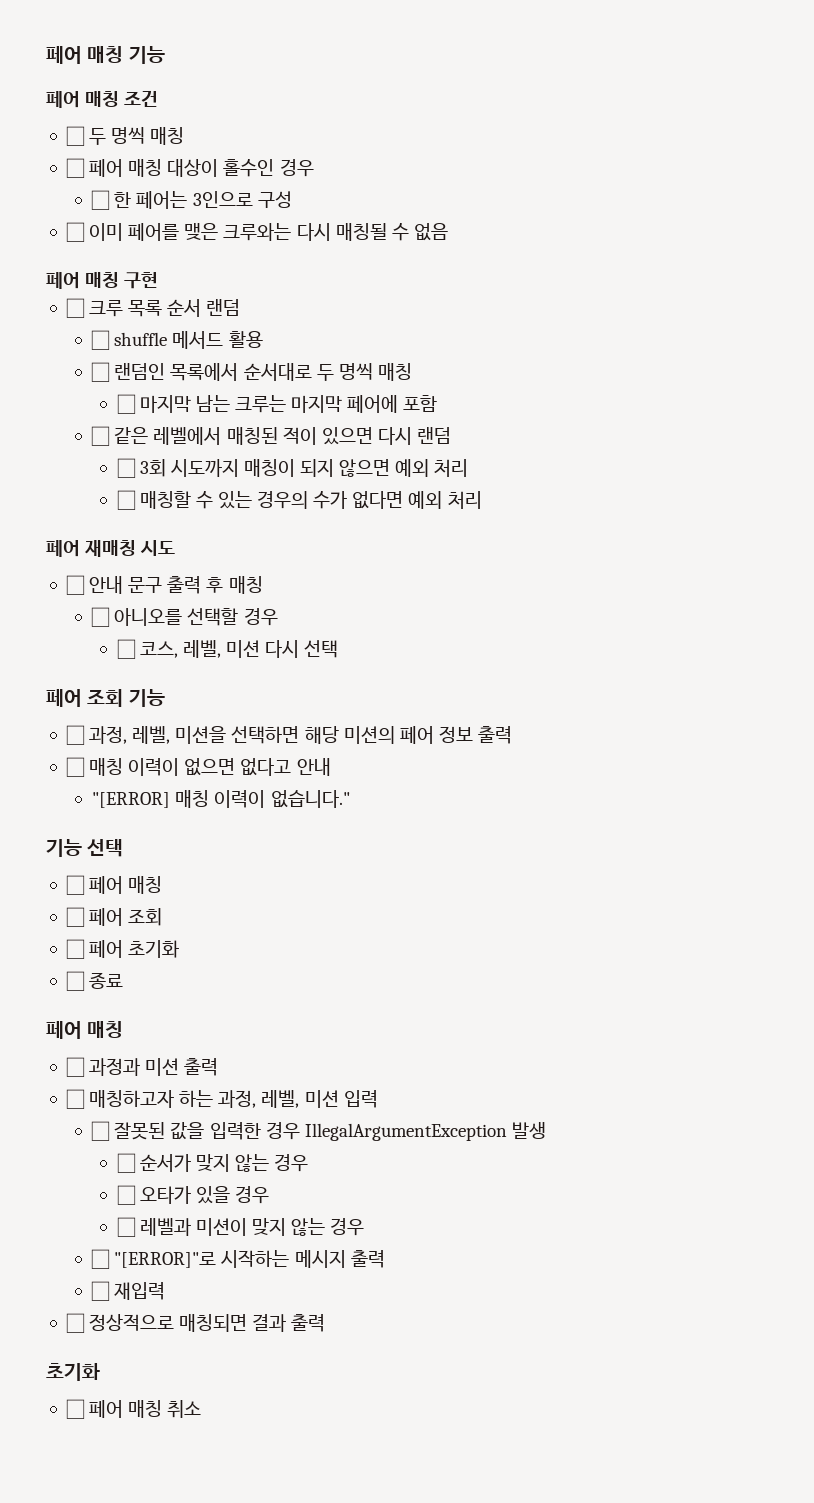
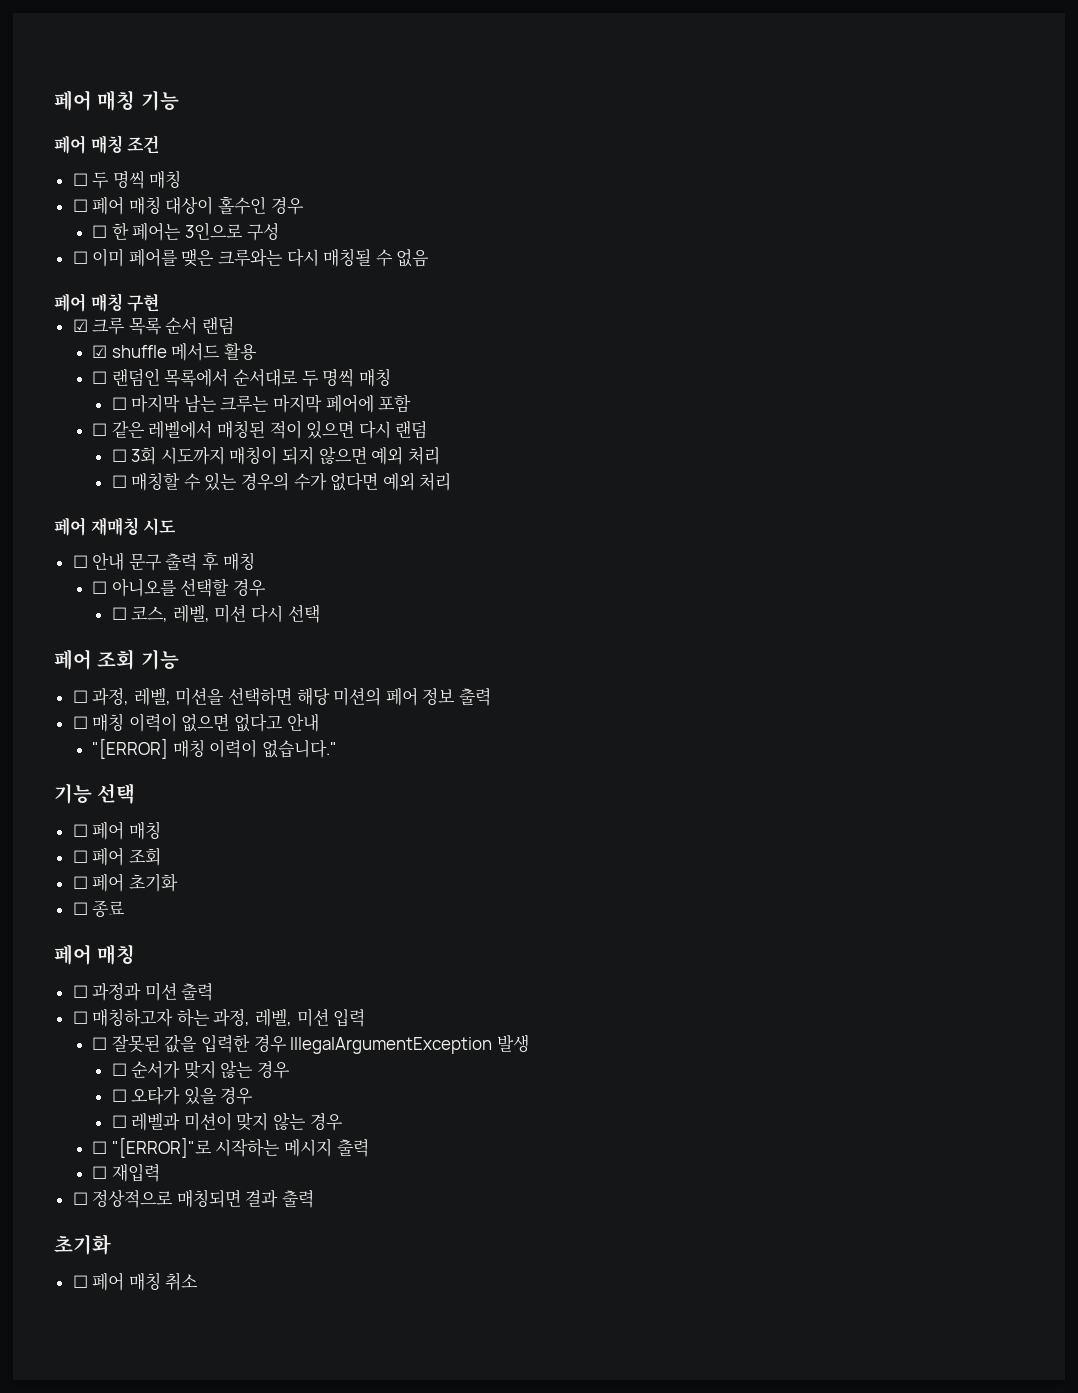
[65,298,85,318] ☐ -> [72,319,88,332] ☑
[91,330,111,350] ☐ -> [92,345,108,358] ☑

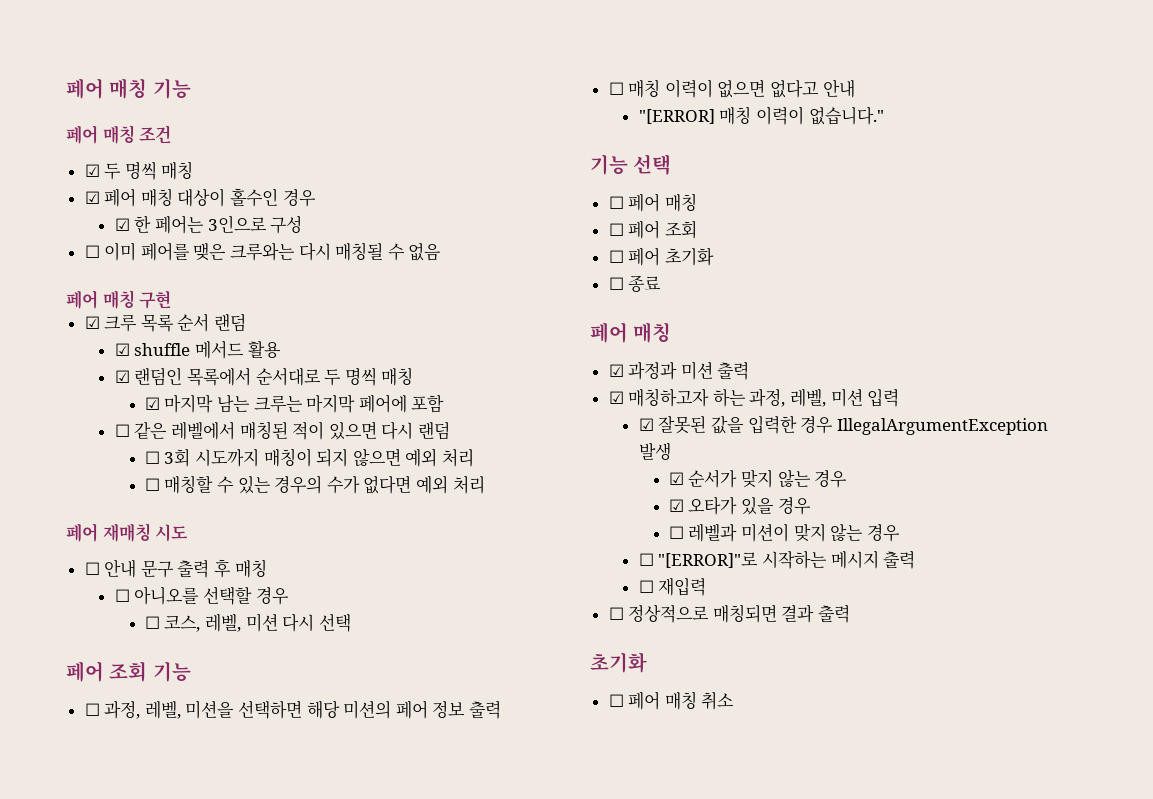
[72,170,182,189] [72,199,88,212] ☐ 두 명씩 매칭 // ☐ -> [84,161,194,180] [84,191,100,204] ☑ 두 명씩 매칭 // ☑
[92,225,108,238] ☐ -> [114,218,130,231] ☑
[92,371,108,384] ☐ -> [114,370,130,383] ☑
[111,397,127,410] ☐ -> [144,397,160,410] ☑
[72,985,88,998] ☐ -> [608,364,624,377] ☑
[72,1011,88,1024] ☐ -> [608,391,624,404] ☑
[92,1037,108,1050] ☐ -> [638,418,654,431] ☑
[111,1063,127,1076] ☐ -> [668,472,684,485] ☑
[111,1089,127,1102] ☐ -> [668,499,684,512] ☑

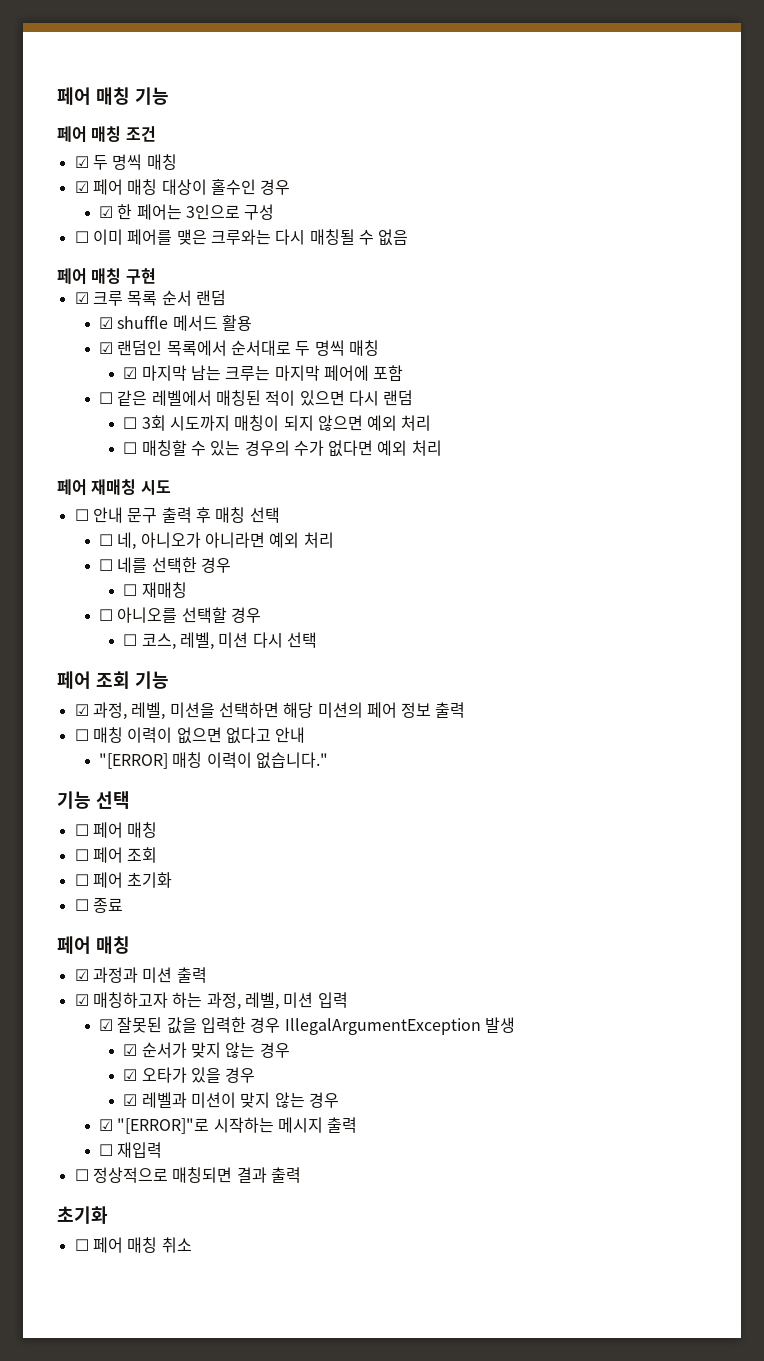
(267, 568) none -> [249,507,280,523] [98,532,334,550] [98,557,231,573] [123,582,187,598] 선택 // ☐ 네, 아니오가 아니라면 예외 처리 // ☐ 네를 선택한 경우 // ☐ 재매칭
[84,703,100,716] ☐ -> [74,704,89,716] ☑
[668,526,684,539] ☐ -> [123,1094,138,1106] ☑
[638,553,654,566] ☐ -> [98,1119,113,1131] ☑

